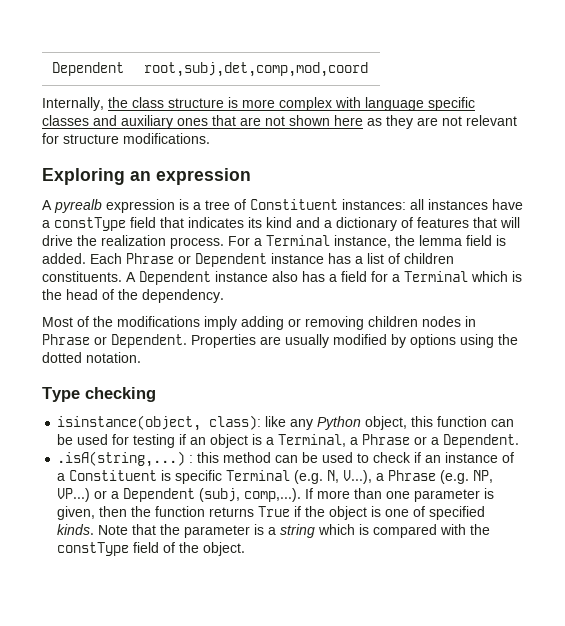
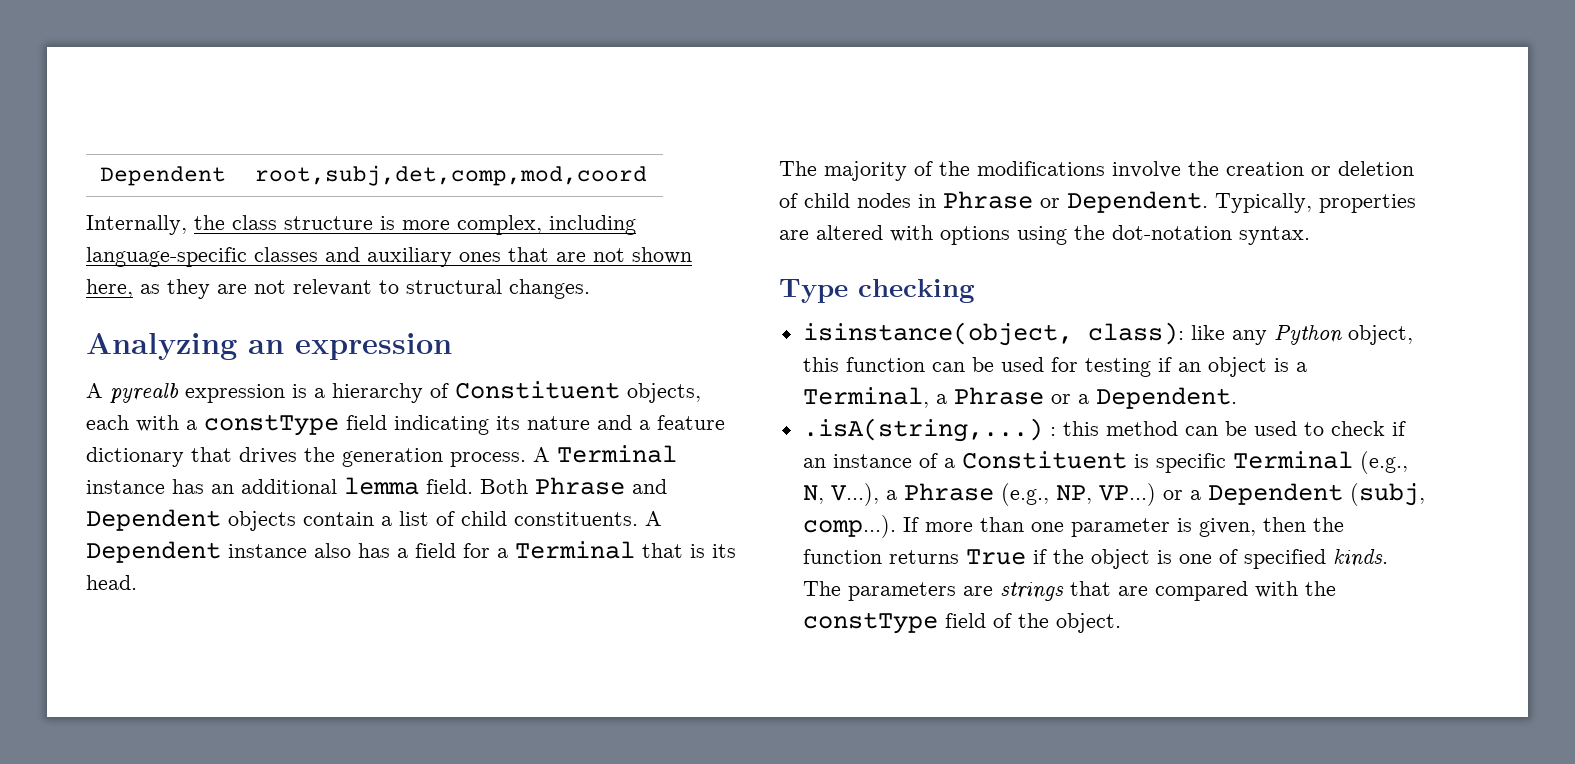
[279,97,475,111] complex with language specific -> [457,215,636,235] [86,247,247,267] complex, including language-specific
[334,115,363,126] here -> [86,279,133,298] here,
[42,133,210,144] [42,168,125,185] for structure modifications. // Exploring -> [379,279,590,299] [86,333,237,360] to structural changes. // Analyzing
[205,200,230,210] tree -> [332,383,423,403] hierarchy
[342,199,523,210] [42,217,520,231] [42,235,506,249] [42,253,351,267] instances: all instances have a constType field that indicates its kind and a dictionary of features that will drive the realization process. For a Terminal instance, the lemma field is added. Each Phrase or Dependent instance has -> [627,383,701,403] [86,414,725,436] [86,445,677,467] [86,477,667,495] [86,509,374,531] objects, each with a constType field indicating its nature and a feature dictionary that drives the generation process. A Terminal instance has an additional lemma field. Both Phrase and Dependent objects contain
[404,253,454,264] children -> [461,511,507,526] child
[471,271,522,282] [42,289,224,303] [42,316,418,330] which is the head of the dependency. // Most of the modifications imply adding or removing children -> [642,543,736,558] [86,575,137,590] [779,161,1414,181] [779,193,850,208] that is its head. // The majority of the modifications involve the creation or deletion of child
[191,334,406,348] Properties are usually modified by -> [1215,193,1416,213] [779,225,933,242] Typically, properties are altered with
[42,352,141,363] dotted notation. -> [1112,225,1310,245] dot-notation syntax.
[294,470,324,484] (e.g. -> [1359,451,1408,474] (e.g.,
[440,470,470,484] (e.g. -> [1000,483,1049,506] (e.g.,
[244,488,302,502] comp,...). -> [802,515,896,538] comp...).
[98,524,370,538] Note that the parameter is a string which is -> [802,581,1148,601] The parameters are strings that are

